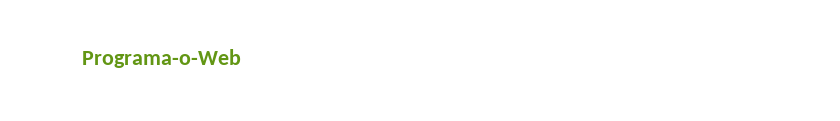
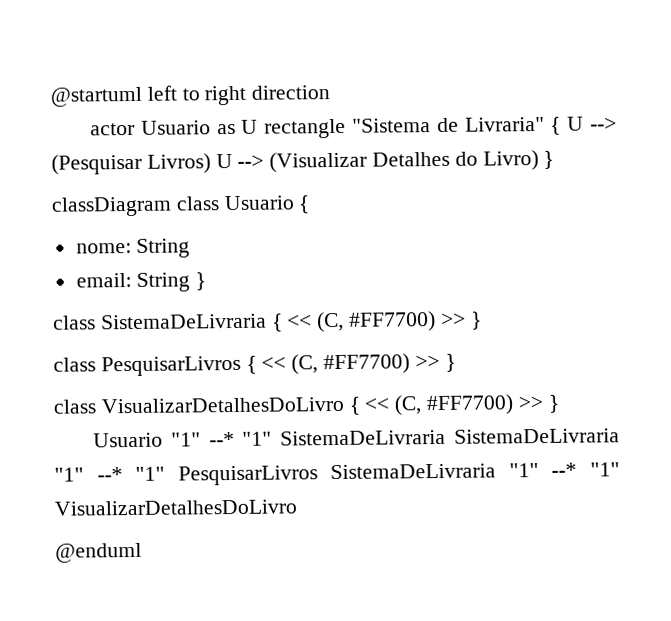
[82,49,241,68] Programa-o-Web -> [50,85,331,107] [89,116,617,139] [51,150,555,175] [51,195,311,217] [75,238,191,258] [75,272,207,292] [53,311,482,333] [53,353,456,377] [53,394,560,416] [92,428,620,448] [54,462,620,486] [54,499,297,516] [55,542,142,563] @startuml left to right direction // actor Usuario as U rectangle "Sistema de Livraria" { U --> (Pesquisar Livros) U --> (Visualizar Detalhes do Livro) } // classDiagram class Usuario { // nome: String // email: String } // class SistemaDeLivraria { << (C, #FF7700) >> } // class PesquisarLivros { << (C, #FF7700) >> } // class VisualizarDetalhesDoLivro { << (C, #FF7700) >> } // Usuario "1" --* "1" SistemaDeLivraria SistemaDeLivraria "1" --* "1" PesquisarLivros SistemaDeLivraria "1" --* "1" VisualizarDetalhesDoLivro // @enduml

